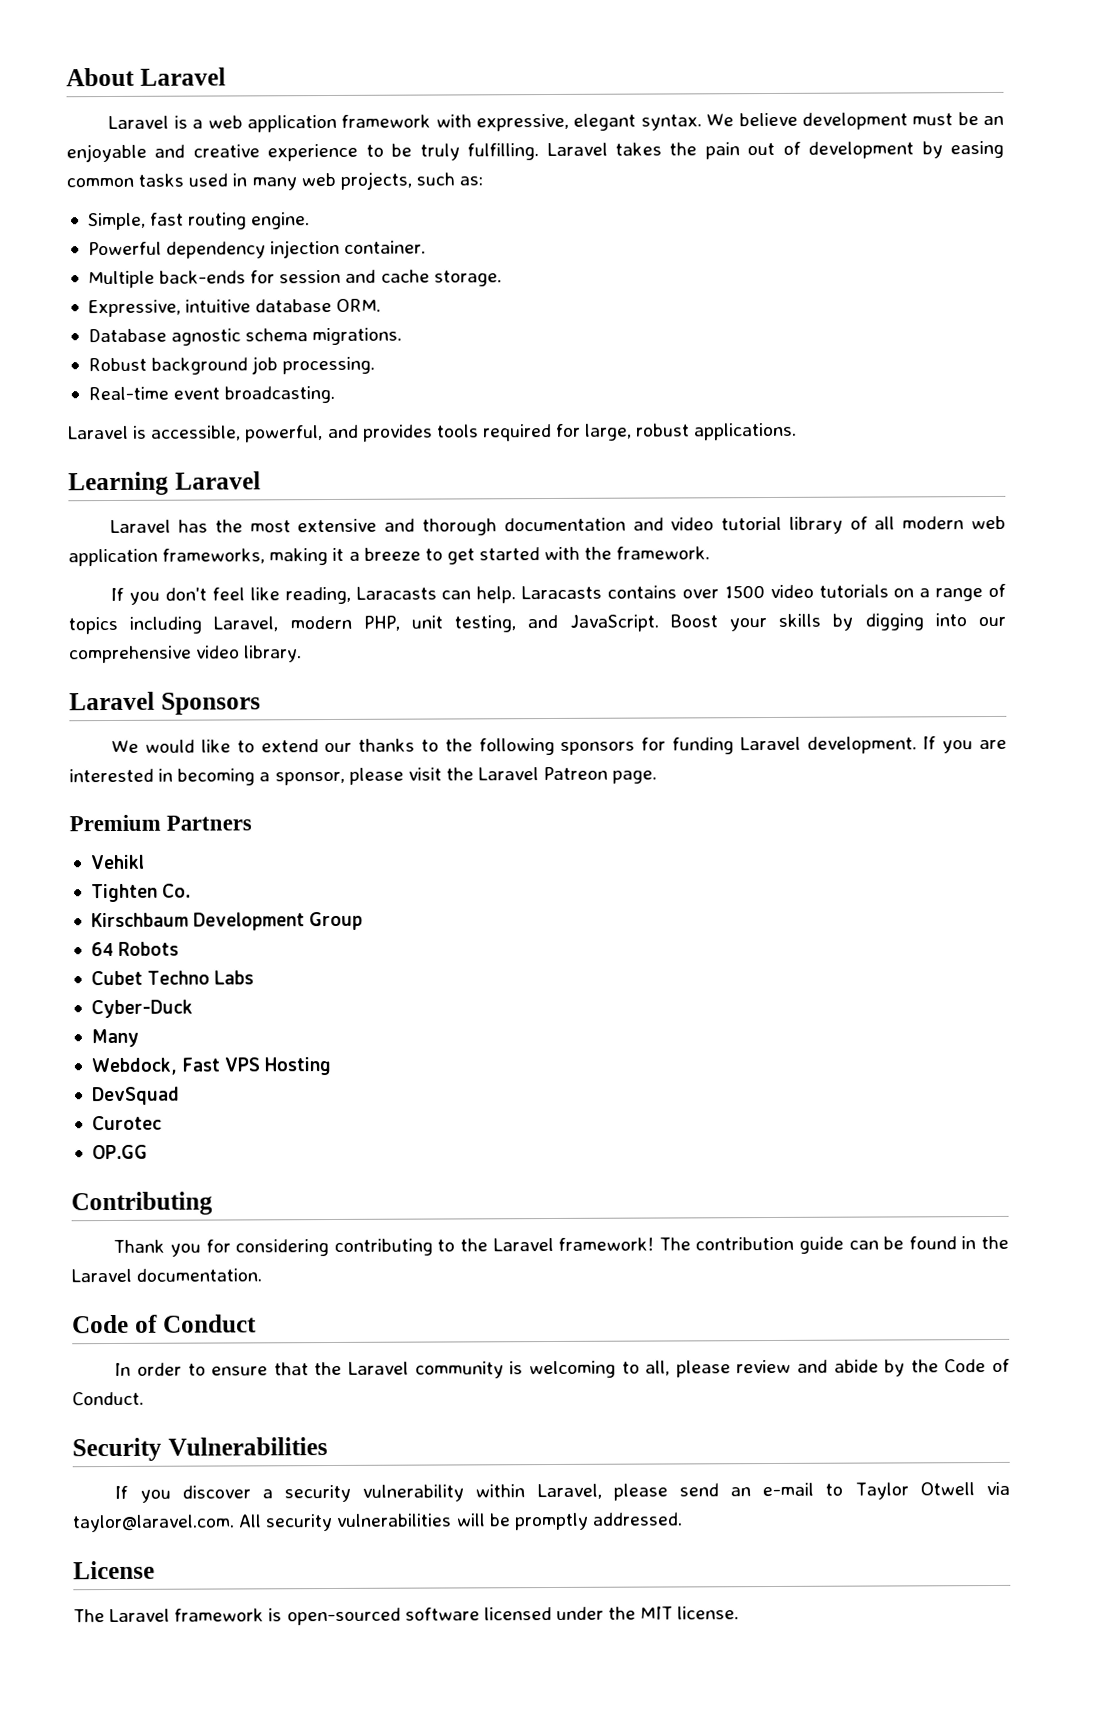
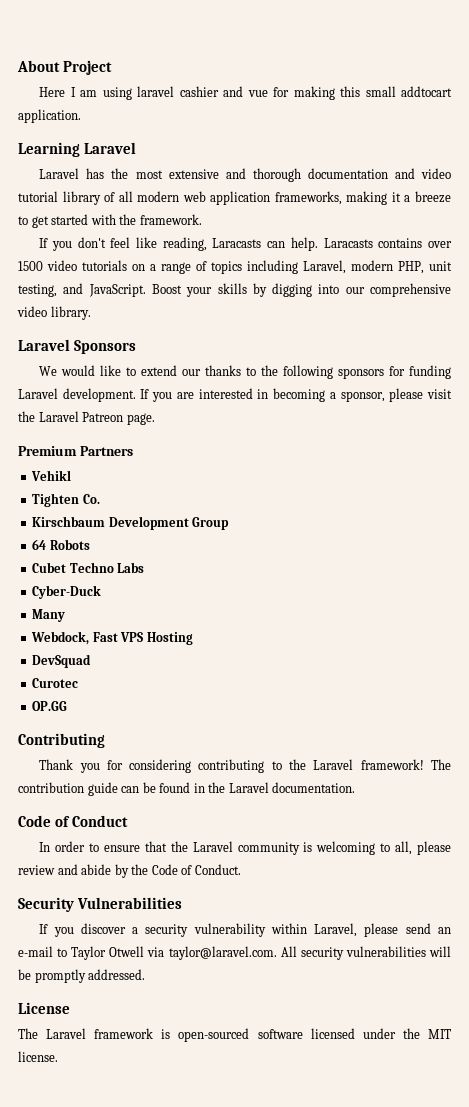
[139,67,226,86] [108,112,1004,133] [66,140,1004,163] [66,171,484,191] [87,212,311,231] [87,239,427,259] [87,269,502,289] [87,298,382,318] [87,327,403,346] [87,356,376,375] [87,385,336,404] [68,422,798,443] Laravel // Laravel is a web application framework with expressive, elegant syntax. We believe development must be an enjoyable and creative experience to be truly fulfilling. Laravel takes the pain out of development by easing common tasks used in many web projects, such as: // Simple, fast routing engine. // Powerful dependency injection container. // Multiple back-ends for session and cache storage. // Expressive, intuitive database ORM. // Database agnostic schema migrations. // Robust background job processing. // Real-time event broadcasting. // Laravel is accessible, powerful, and provides tools required for large, robust applications. -> [62,60,112,75] [39,86,452,100] [18,109,81,123] Project // Here I am using laravel cashier and vue for making this small addtocart application.

